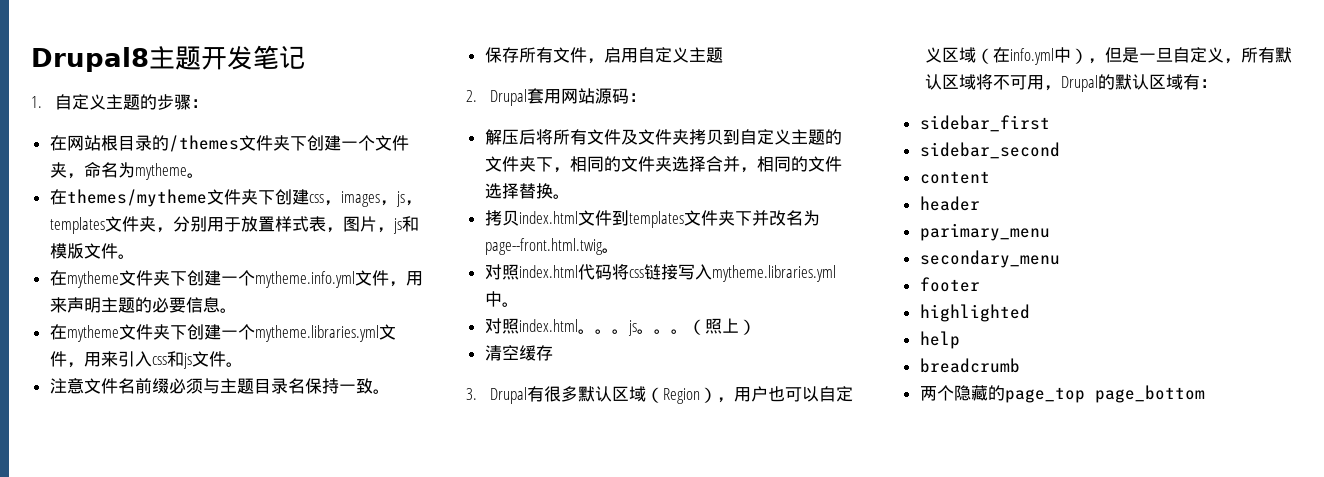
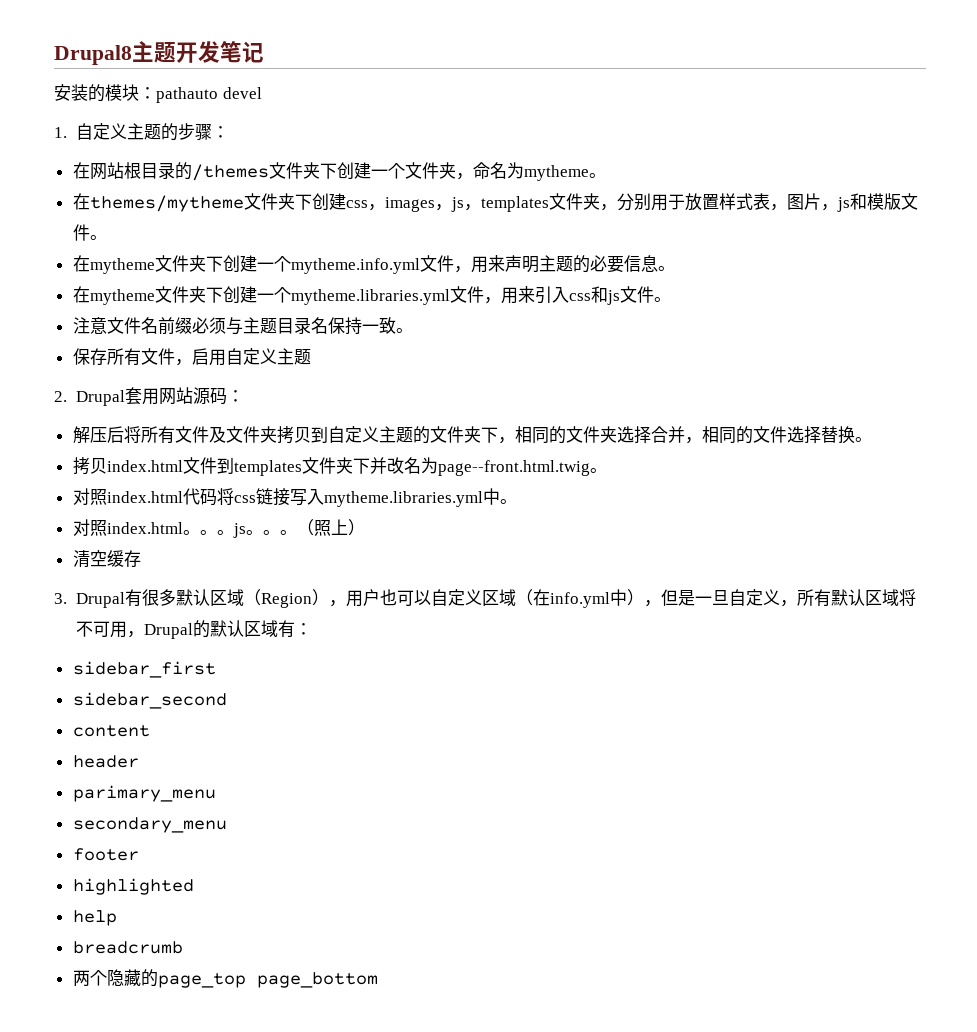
(305, 57) none -> [54,84,262,103] // 安装的模块：pathauto devel

